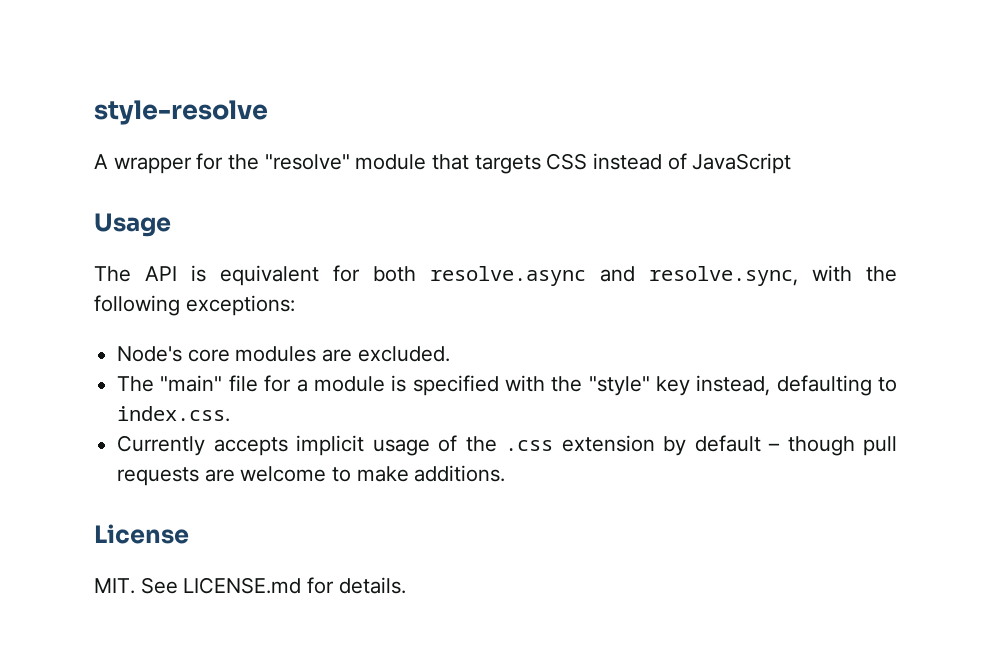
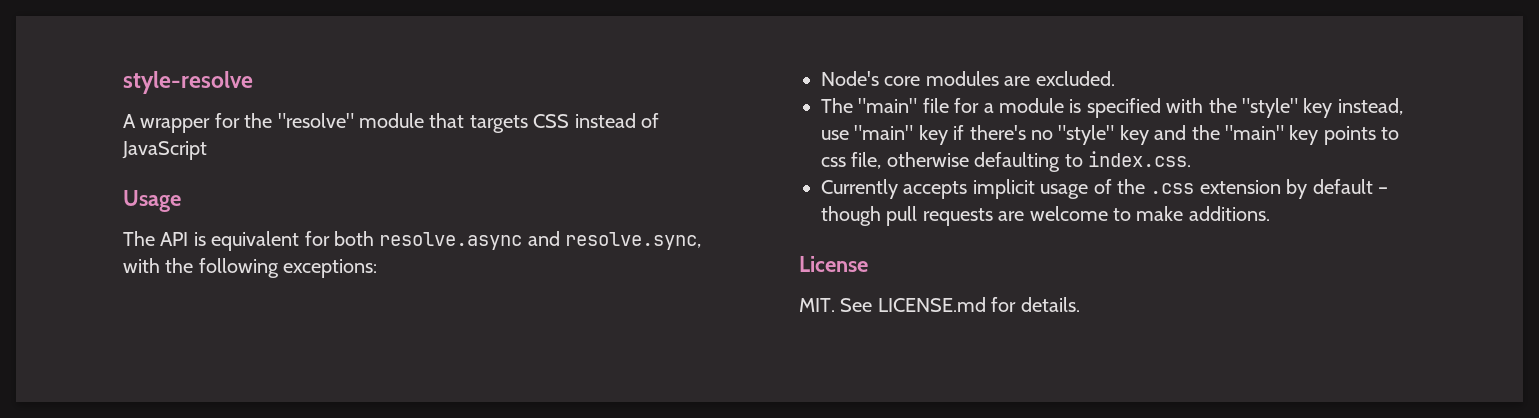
(771, 385) none -> [821,125,1400,145] [821,152,969,169] use "main" key if there's no "style" key and the "main" key points to css file, otherwise

